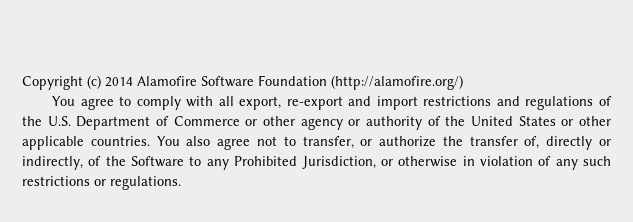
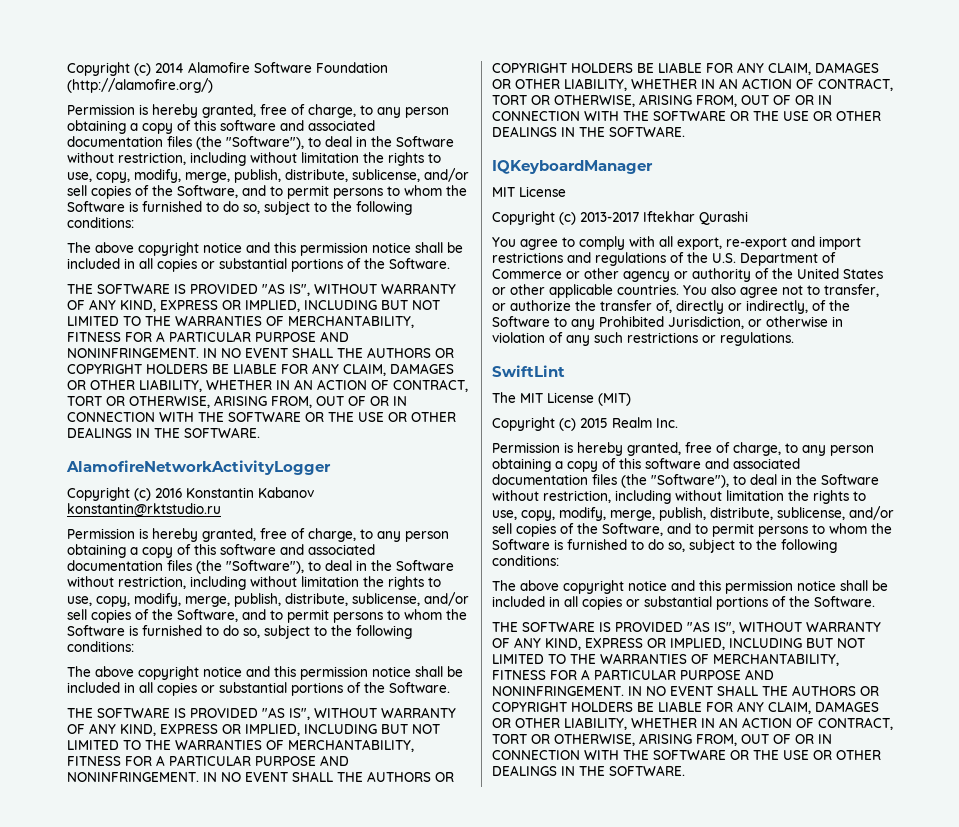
(463, 82) none -> [67,104,449,118] [67,120,375,134] [67,136,454,150] [67,152,441,166] [67,168,469,183] [67,185,467,199] [67,201,412,215] [67,217,134,228] [67,242,463,256] [67,258,450,272] [67,283,456,296] [67,299,440,312] [67,315,414,328] [67,331,349,342] [67,347,454,358] [67,363,454,376] [67,379,468,392] [67,395,407,408] [67,411,456,422] [67,427,260,438] [66,460,331,475] [67,487,314,501] [67,503,221,517] [67,528,449,542] [67,544,375,558] [67,560,454,574] [67,576,441,590] [67,592,469,607] [67,609,467,623] [67,625,412,639] [67,641,134,652] [67,666,463,680] [67,682,450,696] [67,707,456,720] [67,723,440,736] [67,739,414,752] [67,755,349,766] [67,771,454,782] [492,62,879,75] [492,78,893,91] [492,94,832,107] [492,110,881,121] [492,126,685,137] [492,160,653,174] [492,186,566,197] [492,211,748,225] // Permission is hereby granted, free of charge, to any person obtaining a copy of this software and associated documentation files (the "Software"), to deal in the Software without restriction, including without limitation the rights to use, copy, modify, merge, publish, distribute, sublicense, and/or sell copies of the Software, and to permit persons to whom the Software is furnished to do so, subject to the following conditions: // The above copyright notice and this permission notice shall be included in all copies or substantial portions of the Software. // THE SOFTWARE IS PROVIDED "AS IS", WITHOUT WARRANTY OF ANY KIND, EXPRESS OR IMPLIED, INCLUDING BUT NOT LIMITED TO THE WARRANTIES OF MERCHANTABILITY, FITNESS FOR A PARTICULAR PURPOSE AND NONINFRINGEMENT. IN NO EVENT SHALL THE AUTHORS OR COPYRIGHT HOLDERS BE LIABLE FOR ANY CLAIM, DAMAGES OR OTHER LIABILITY, WHETHER IN AN ACTION OF CONTRACT, TORT OR OTHERWISE, ARISING FROM, OUT OF OR IN CONNECTION WITH THE SOFTWARE OR THE USE OR OTHER DEALINGS IN THE SOFTWARE. // AlamofireNetworkActivityLogger // Copyright (c) 2016 Konstantin Kabanov konstantin@rktstudio.ru // Permission is hereby granted, free of charge, to any person obtaining a copy of this software and associated documentation files (the "Software"), to deal in the Software without restriction, including without limitation the rights to use, copy, modify, merge, publish, distribute, sublicense, and/or sell copies of the Software, and to permit persons to whom the Software is furnished to do so, subject to the following conditions: // The above copyright notice and this permission notice shall be included in all copies or substantial portions of the Software. // THE SOFTWARE IS PROVIDED "AS IS", WITHOUT WARRANTY OF ANY KIND, EXPRESS OR IMPLIED, INCLUDING BUT NOT LIMITED TO THE WARRANTIES OF MERCHANTABILITY, FITNESS FOR A PARTICULAR PURPOSE AND NONINFRINGEMENT. IN NO EVENT SHALL THE AUTHORS OR COPYRIGHT HOLDERS BE LIABLE FOR ANY CLAIM, DAMAGES OR OTHER LIABILITY, WHETHER IN AN ACTION OF CONTRACT, TORT OR OTHERWISE, ARISING FROM, OUT OF OR IN CONNECTION WITH THE SOFTWARE OR THE USE OR OTHER DEALINGS IN THE SOFTWARE. // IQKeyboardManager // MIT License // Copyright (c) 2013-2017 Iftekhar Qurashi
(181, 183) none -> [492,365,565,377] [492,392,631,406] [492,417,678,431] [492,442,874,456] [492,458,800,472] [492,474,879,488] [492,490,866,504] [492,506,894,521] [492,523,892,537] [492,539,837,553] [492,555,559,566] [492,580,888,594] [492,596,875,610] [492,621,881,634] [492,637,865,650] [492,653,839,666] [492,669,774,680] [492,685,879,696] [492,701,879,714] [492,717,893,730] [492,733,832,746] [492,749,881,760] [492,765,685,776] // SwiftLint // The MIT License (MIT) // Copyright (c) 2015 Realm Inc. // Permission is hereby granted, free of charge, to any person obtaining a copy of this software and associated documentation files (the "Software"), to deal in the Software without restriction, including without limitation the rights to use, copy, modify, merge, publish, distribute, sublicense, and/or sell copies of the Software, and to permit persons to whom the Software is furnished to do so, subject to the following conditions: // The above copyright notice and this permission notice shall be included in all copies or substantial portions of the Software. // THE SOFTWARE IS PROVIDED "AS IS", WITHOUT WARRANTY OF ANY KIND, EXPRESS OR IMPLIED, INCLUDING BUT NOT LIMITED TO THE WARRANTIES OF MERCHANTABILITY, FITNESS FOR A PARTICULAR PURPOSE AND NONINFRINGEMENT. IN NO EVENT SHALL THE AUTHORS OR COPYRIGHT HOLDERS BE LIABLE FOR ANY CLAIM, DAMAGES OR OTHER LIABILITY, WHETHER IN AN ACTION OF CONTRACT, TORT OR OTHERWISE, ARISING FROM, OUT OF OR IN CONNECTION WITH THE SOFTWARE OR THE USE OR OTHER DEALINGS IN THE SOFTWARE.

